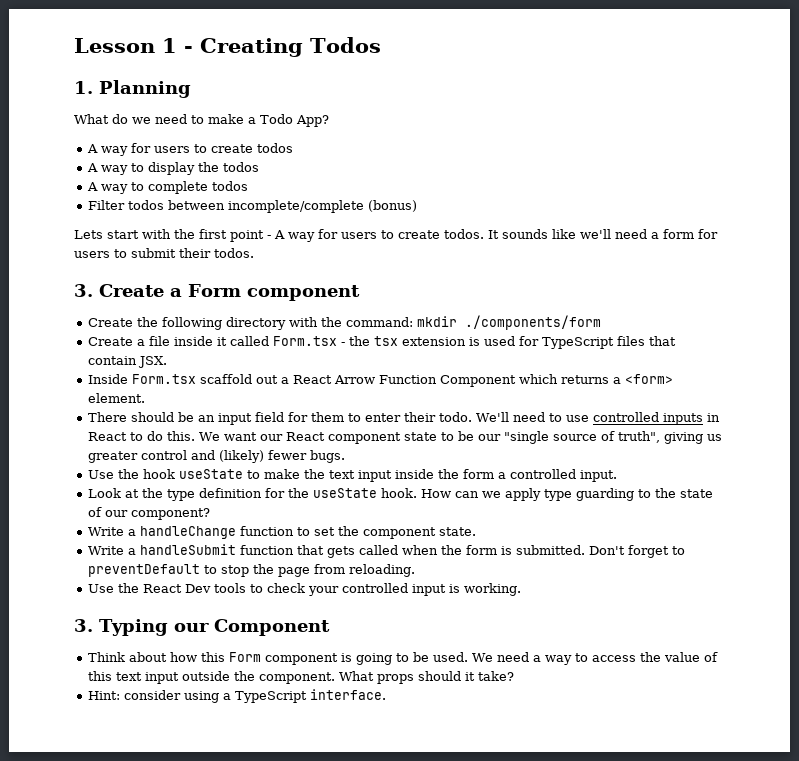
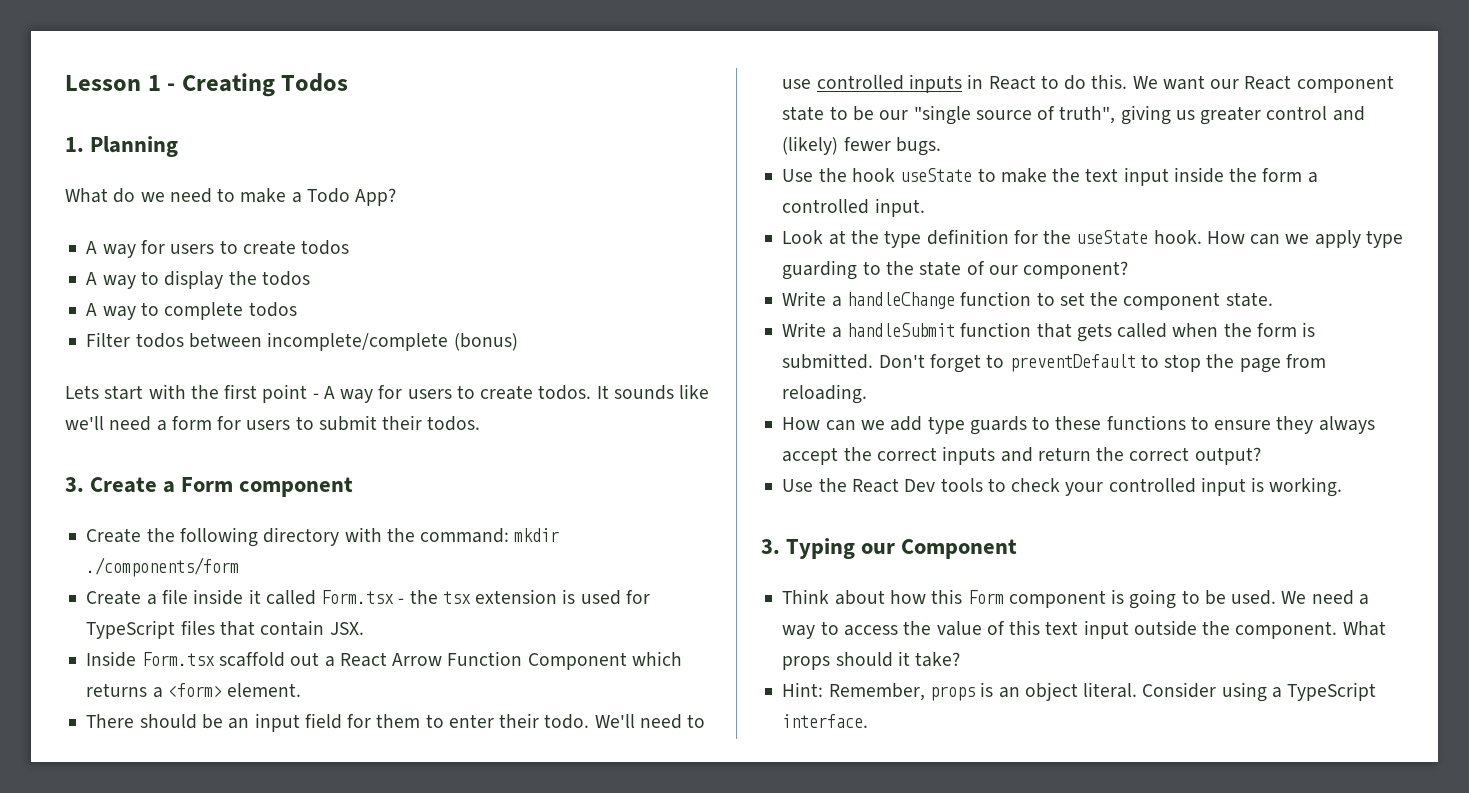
(416, 570) none -> [782,415,1375,435] [782,446,1261,465] // How can we add type guards to these functions to ensure they always accept the correct inputs and return the correct output?
[124,690,182,700] consider -> [828,682,1217,701] Remember, props is an object literal. Consider

